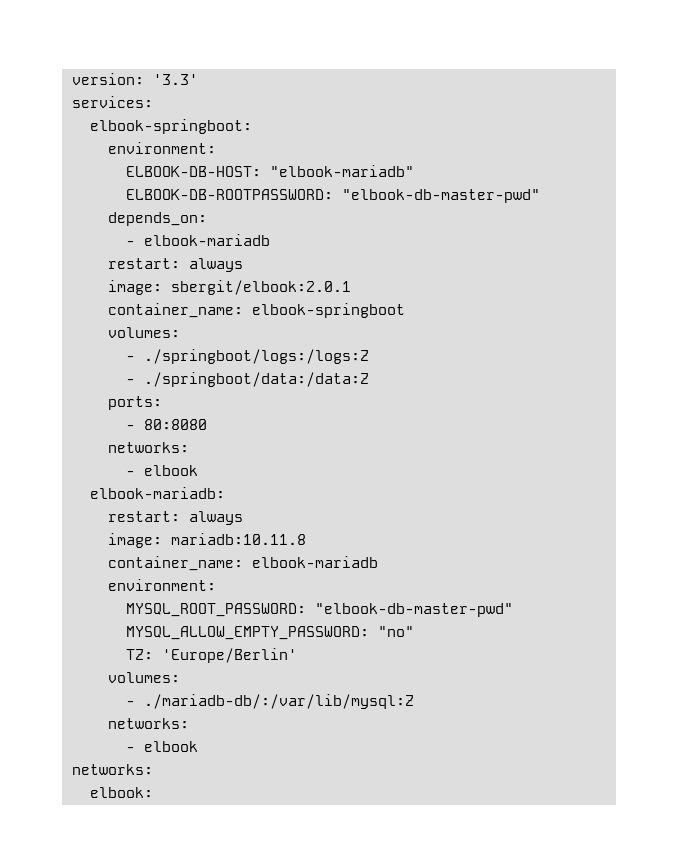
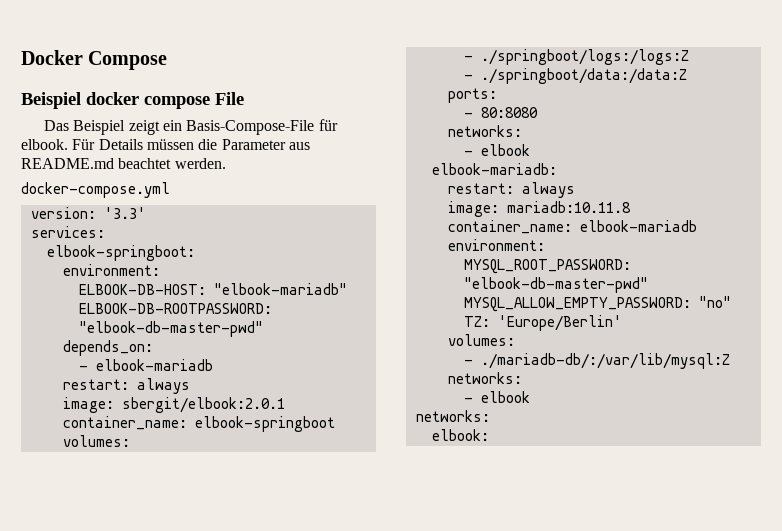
(71, 79) none -> [21,50,168,70] [21,92,244,109] [44,119,338,135] [21,139,310,150] [21,158,226,169] [21,182,170,198] Docker Compose // Beispiel docker compose File // Das Beispiel zeigt ein Basis-Compose-File für elbook. Für Details müssen die Parameter aus README.md beachtet werden. // docker-compose.yml //

